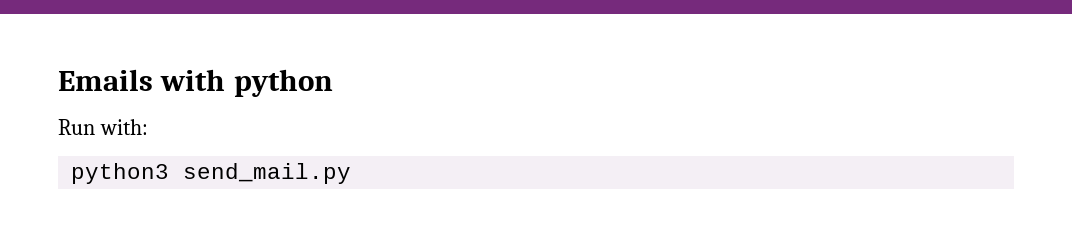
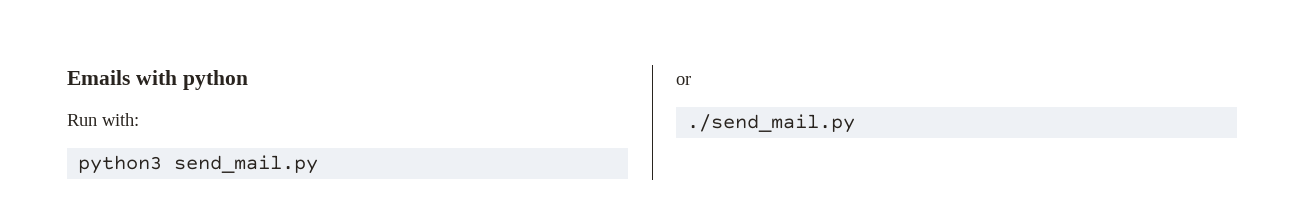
(352, 173) none -> [676,76,691,85] [687,114,856,133] // or // ./send_mail.py

